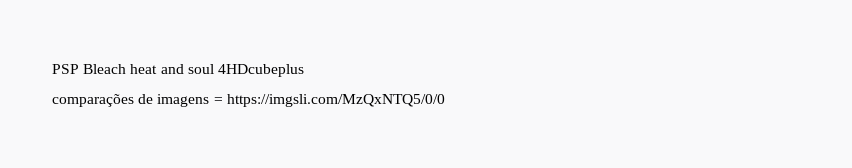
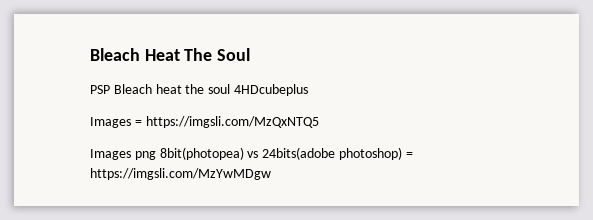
(52, 69) none -> [90,48,251,61] Bleach Heat The Soul //
[160,64,184,74] and -> [185,84,205,94] the
[52,94,445,107] comparações de imagens = https://imgsli.com/MzQxNTQ5/0/0 -> [90,116,319,128] [90,147,413,160] [90,168,271,180] Images = https://imgsli.com/MzQxNTQ5 // Images png 8bit(photopea) vs 24bits(adobe photoshop) = https://imgsli.com/MzYwMDgw

